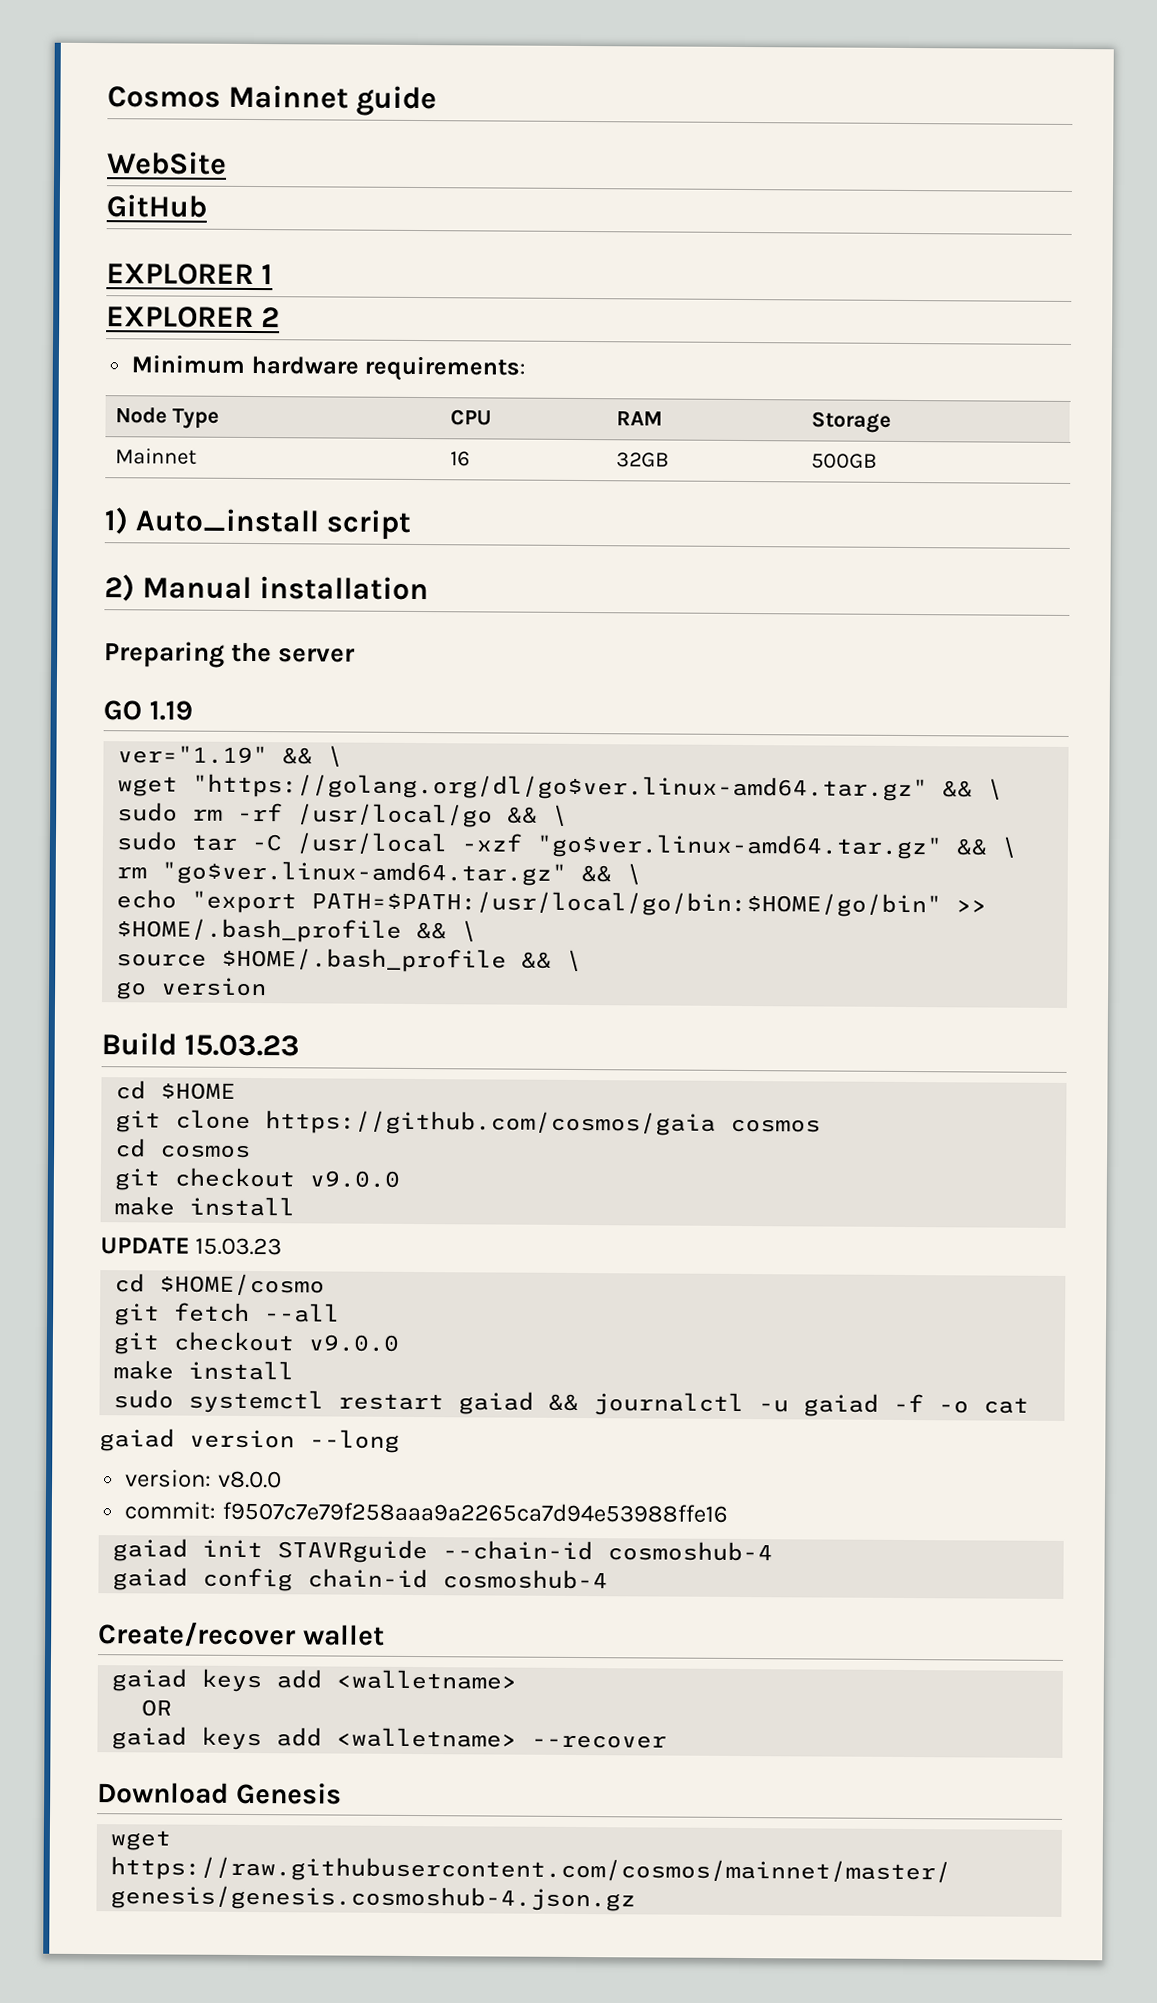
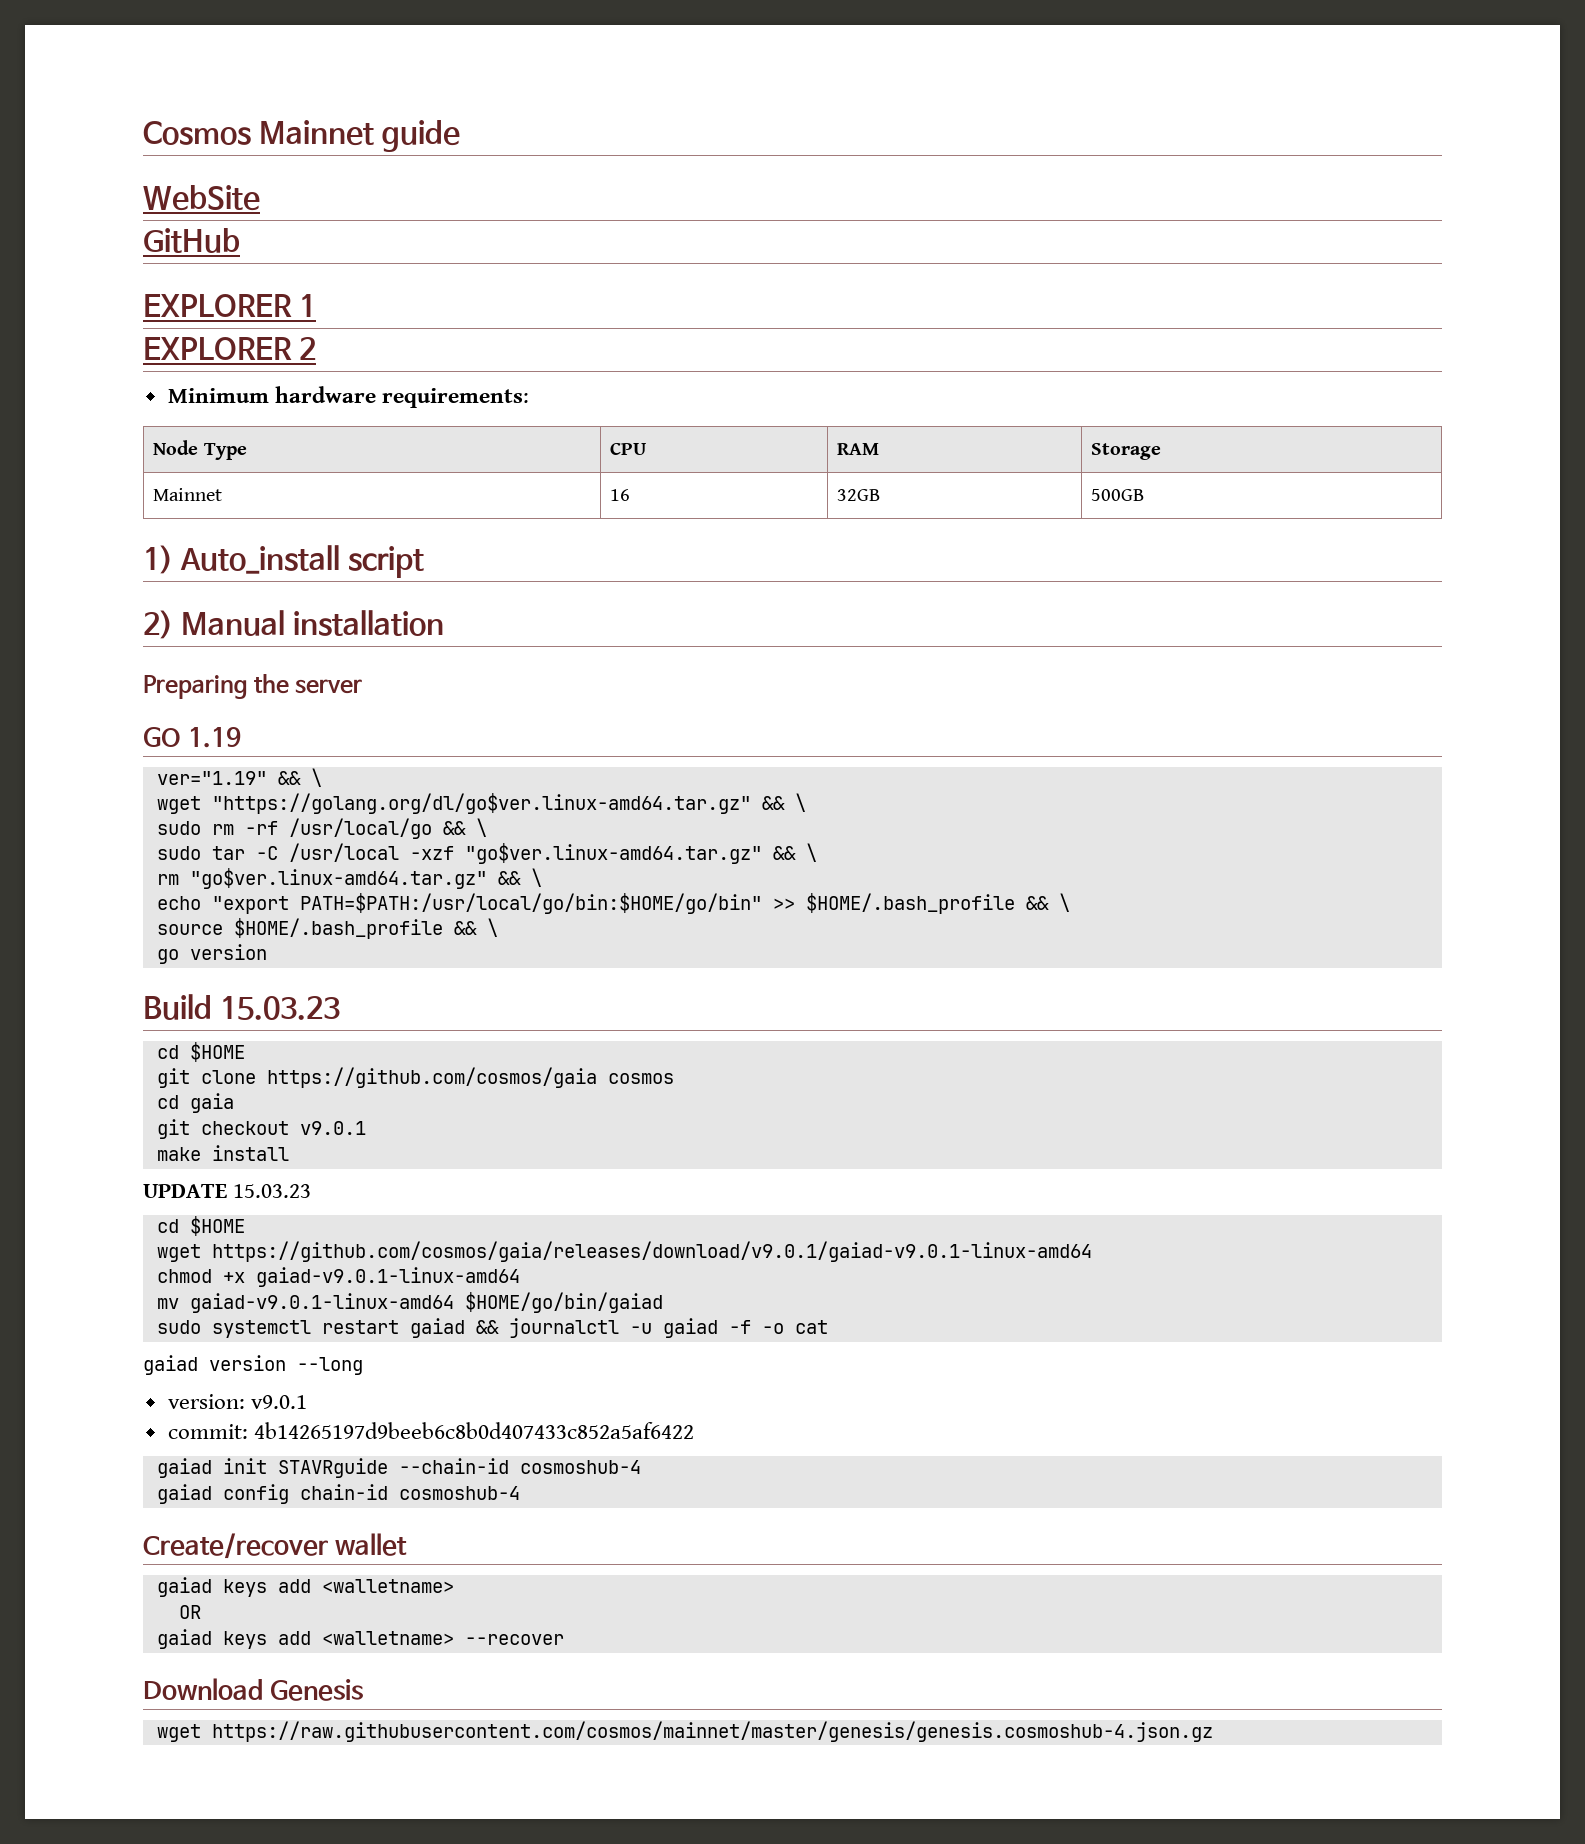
[160,1144,252,1159] [114,1167,401,1191] cosmos // git checkout v9.0.0 -> [189,1093,234,1113] [156,1119,366,1139] gaia // git checkout v9.0.1
[159,1273,326,1297] [114,1302,341,1326] [113,1331,400,1355] [113,1360,295,1381] $HOME/cosmo // git fetch --all // git checkout v9.0.0 // make install -> [189,1216,245,1236] [156,1241,1092,1262] [156,1267,520,1287] [156,1292,663,1313] $HOME // wget https://github.com/cosmos/gaia/releases/download/v9.0.1/gaiad-v9.0.1-linux-amd64 // chmod +x gaiad-v9.0.1-linux-amd64 // mv gaiad-v9.0.1-linux-amd64 $HOME/go/bin/gaiad
[217,1470,282,1489] v8.0.0 -> [250,1395,307,1409] v9.0.1
[221,1501,728,1523] f9507c7e79f258aaa9a2265ca7d94e53988ffe16 -> [253,1422,694,1439] 4b14265197d9beeb6c8b0d407433c852a5af6422

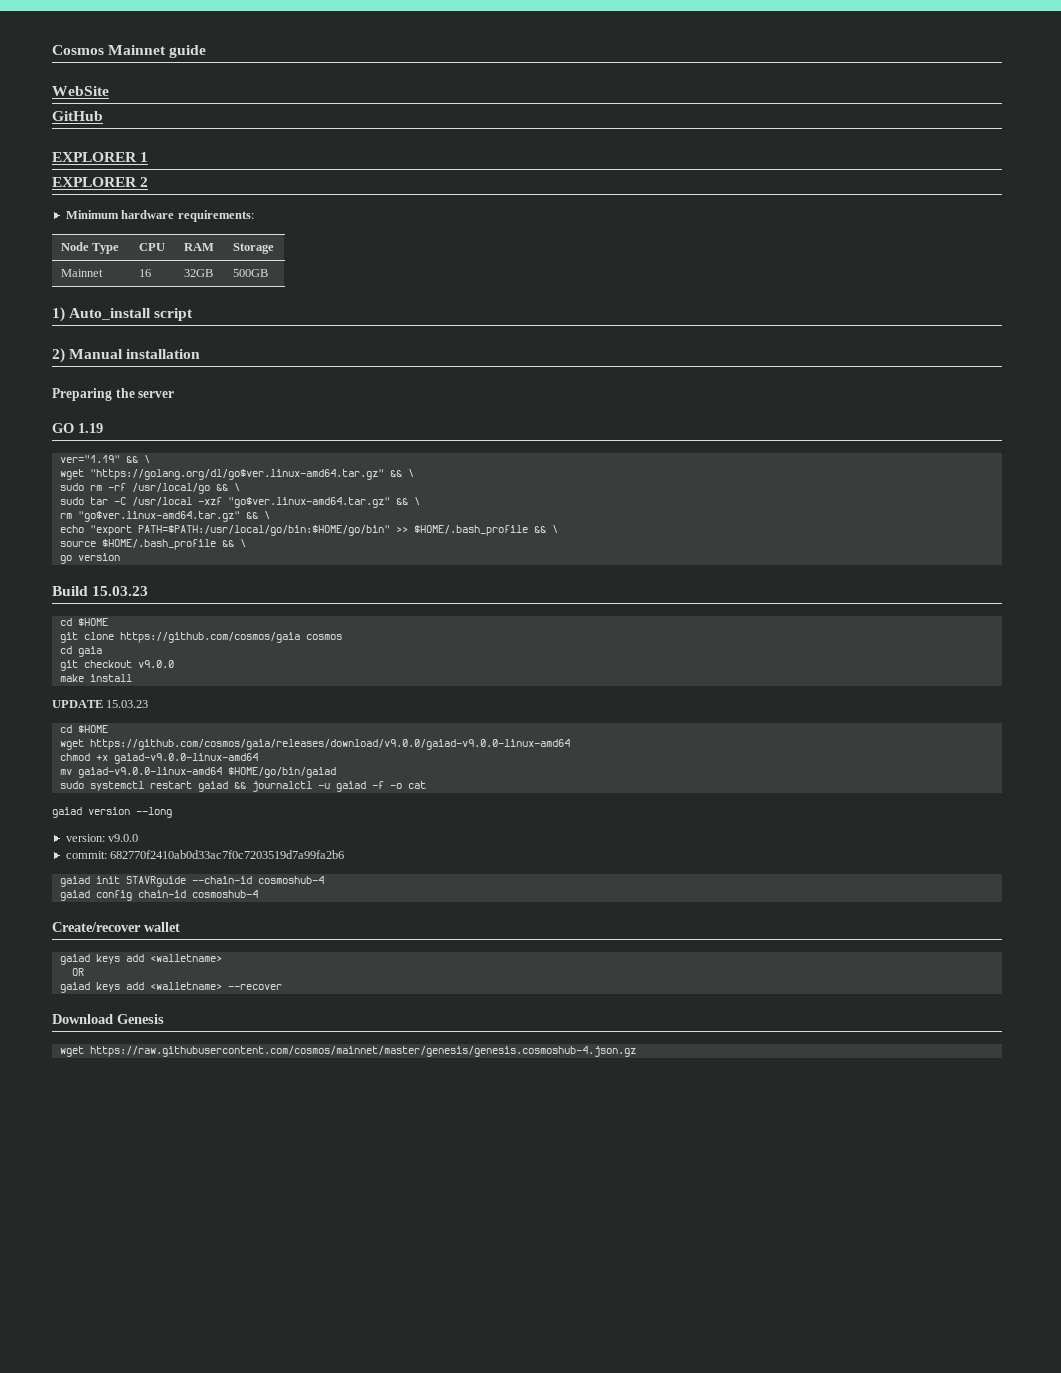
[299,1121,366,1135] v9.0.1 -> [137,660,174,668] v9.0.0
[211,1241,1092,1262] https://github.com/cosmos/gaia/releases/download/v9.0.1/gaiad-v9.0.1-linux-amd64 -> [89,739,570,750] https://github.com/cosmos/gaia/releases/download/v9.0.0/gaiad-v9.0.0-linux-amd64
[255,1267,520,1287] gaiad-v9.0.1-linux-amd64 -> [113,753,258,764] gaiad-v9.0.0-linux-amd64
[189,1293,454,1313] gaiad-v9.0.1-linux-amd64 -> [77,767,222,778] gaiad-v9.0.0-linux-amd64
[250,1395,307,1409] v9.0.1 -> [108,834,139,842] v9.0.0
[253,1422,694,1439] 4b14265197d9beeb6c8b0d407433c852a5af6422 -> [110,850,345,859] 682770f2410ab0d33ac7f0c7203519d7a99fa2b6

